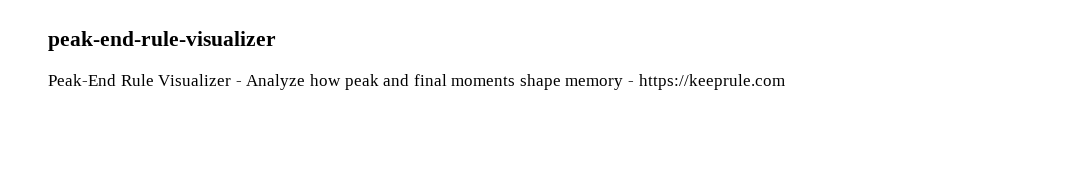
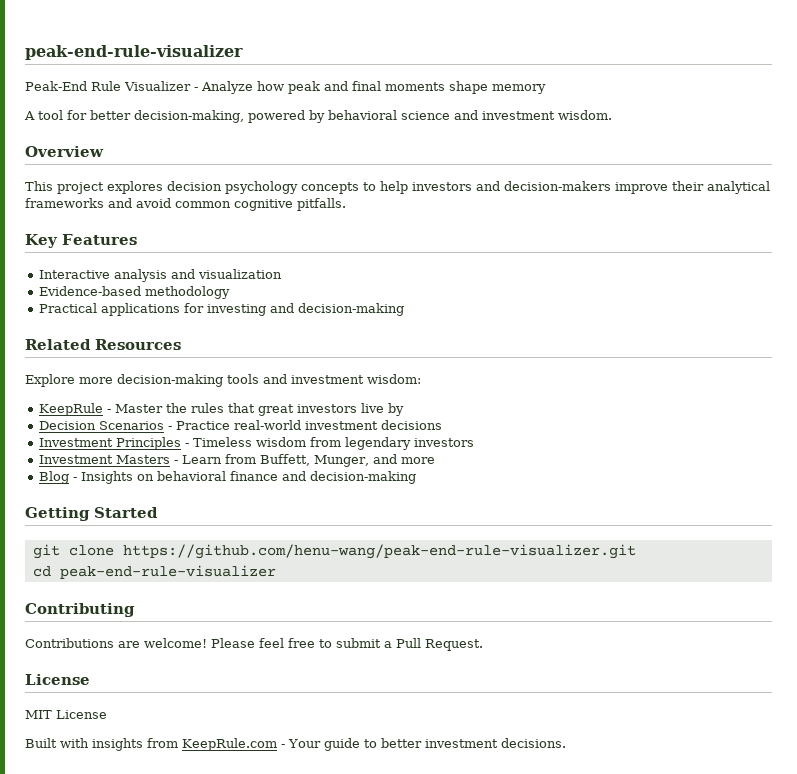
[628,74,785,90] - https://keeprule.com -> [24,110,612,123] [25,146,104,157] [25,181,770,194] [25,198,346,211] [25,234,137,248] [38,269,282,282] [38,286,230,299] [38,303,404,316] [25,339,181,350] [25,374,421,387] [38,403,404,416] [38,420,442,430] [38,437,474,450] [38,454,435,467] [38,471,416,484] [25,507,158,521] [32,544,636,559] [32,565,276,579] [25,603,135,617] [25,638,483,651] [25,674,90,685] [25,710,107,719] [25,738,566,751] // A tool for better decision-making, powered by behavioral science and investment wisdom. // Overview // This project explores decision psychology concepts to help investors and decision-makers improve their analytical frameworks and avoid common cognitive pitfalls. // Key Features // Interactive analysis and visualization // Evidence-based methodology // Practical applications for investing and decision-making // Related Resources // Explore more decision-making tools and investment wisdom: // KeepRule - Master the rules that great investors live by // Decision Scenarios - Practice real-world investment decisions // Investment Principles - Timeless wisdom from legendary investors // Investment Masters - Learn from Buffett, Munger, and more // Blog - Insights on behavioral finance and decision-making // Getting Started // git clone https://github.com/henu-wang/peak-end-rule-visualizer.git // cd peak-end-rule-visualizer // Contributing // Contributions are welcome! Please feel free to submit a Pull Request. // License // MIT License // Built with insights from KeepRule.com - Your guide to better investment decisions.

